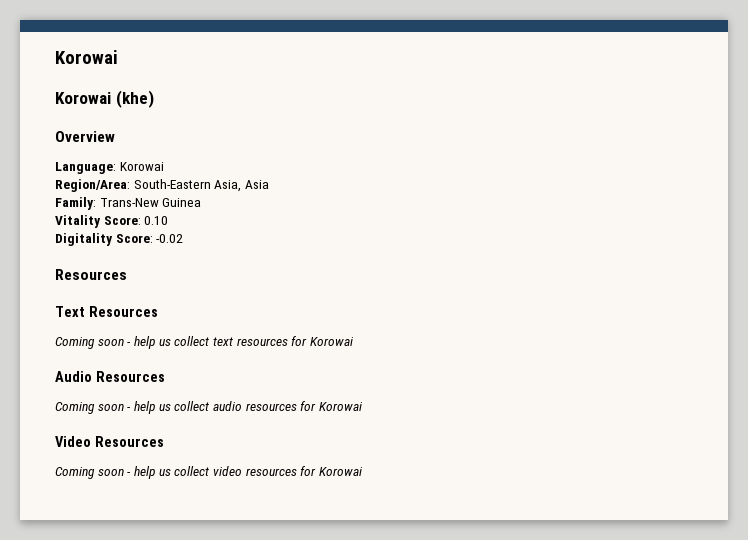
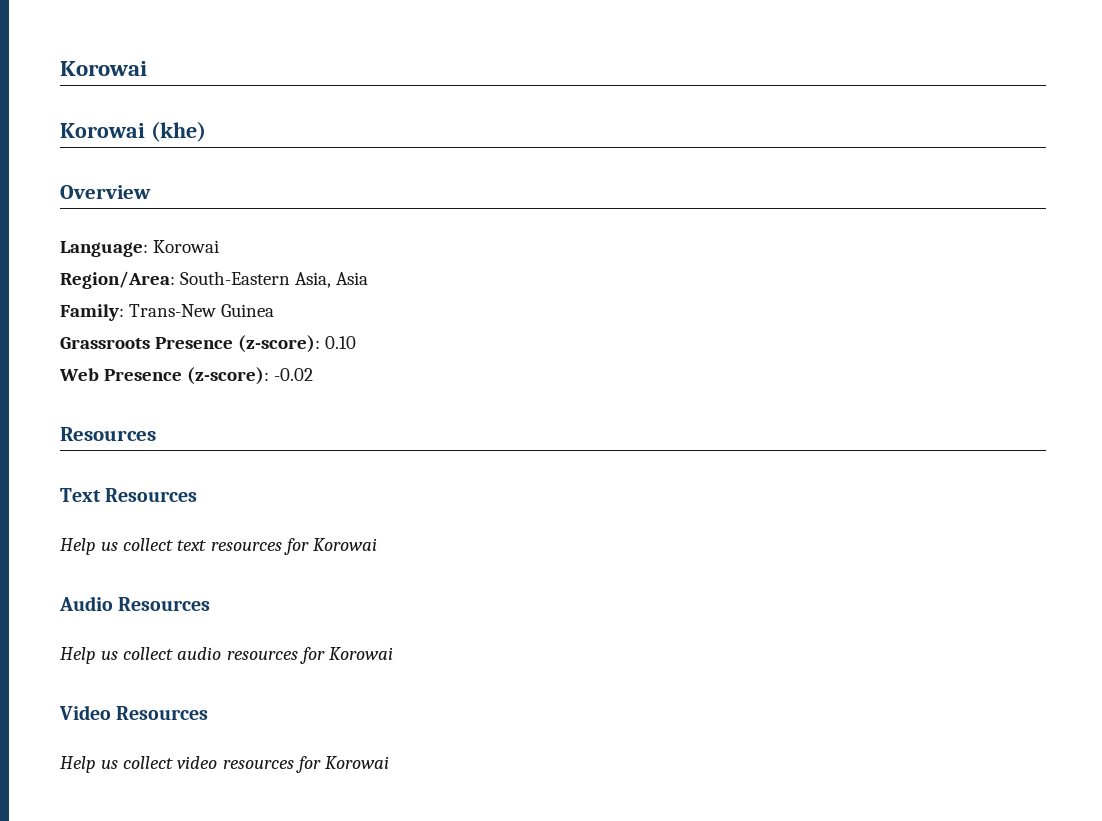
[55,215,169,228] [55,233,153,246] Vitality Score: 0.10 // Digitality Score: -> [60,335,357,353] [59,367,270,385] Grassroots Presence (z-score): 0.10 // Web Presence (z-score):
[55,336,155,349] Coming soon - help -> [60,538,96,555] Help
[55,401,155,414] Coming soon - help -> [60,647,96,664] Help
[55,466,155,479] Coming soon - help -> [60,756,96,773] Help

